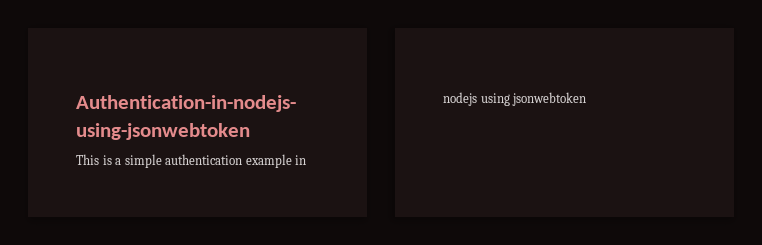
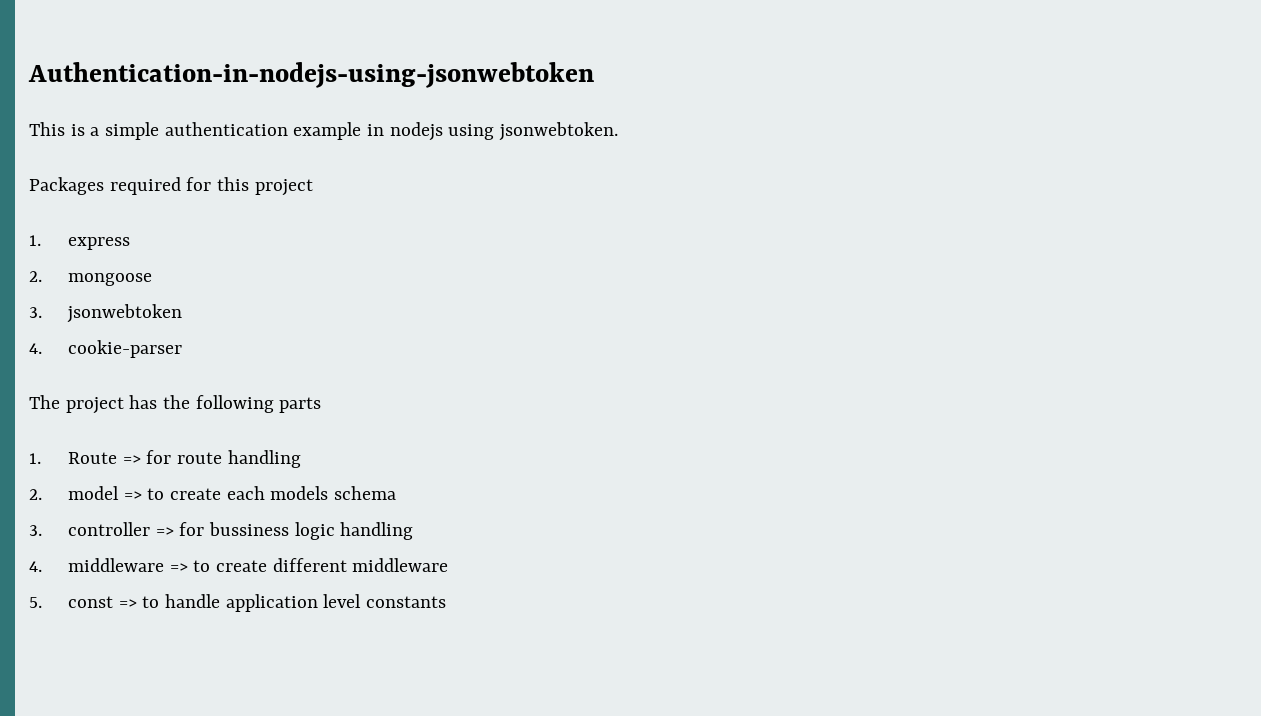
[512,92,587,106] jsonwebtoken -> [499,122,619,141] [29,177,313,196] [29,235,130,250] [29,271,152,286] [29,304,182,323] [29,340,182,358] [29,395,322,414] [29,450,301,468] [29,486,396,500] [29,522,414,540] [29,558,449,572] [29,594,446,612] jsonwebtoken. // Packages required for this project // 1. express // 2. mongoose // 3. jsonwebtoken // 4. cookie-parser // The project has the following parts // 1. Route => for route handling // 2. model => to create each models schema // 3. controller => for bussiness logic handling // 4. middleware => to create different middleware // 5. const => to handle application level constants

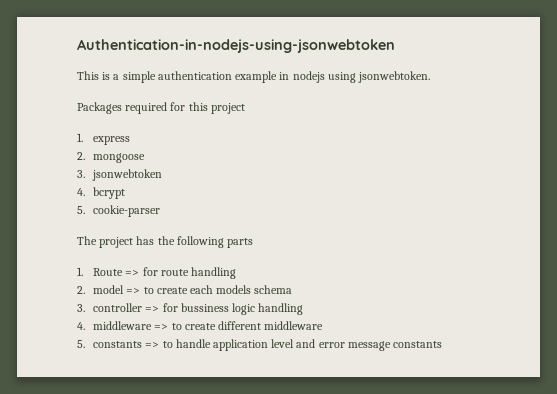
(42, 348) none -> [93,187,126,199] [77,206,85,214] bcrypt // 5.
[67,596,113,608] const -> [93,341,143,348] constants
(362, 601) none -> [296,339,391,351] and error message

